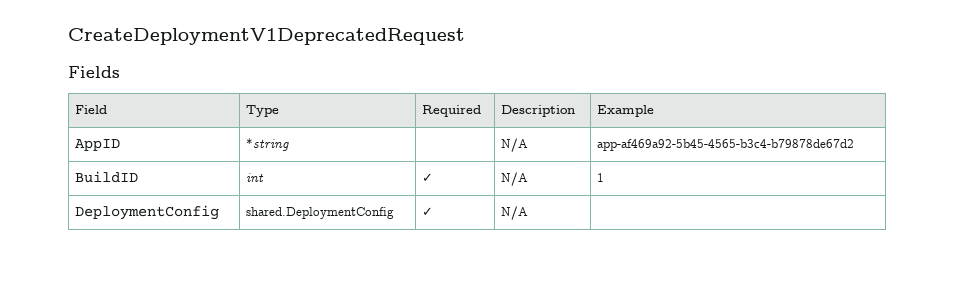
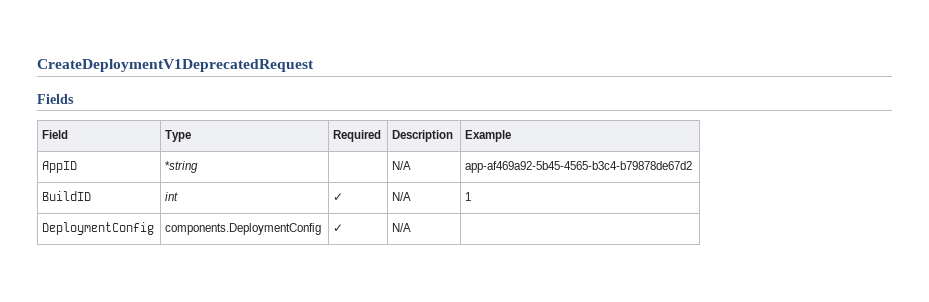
[245,207,394,219] shared.DeploymentConfig -> [165,223,322,235] components.DeploymentConfig

